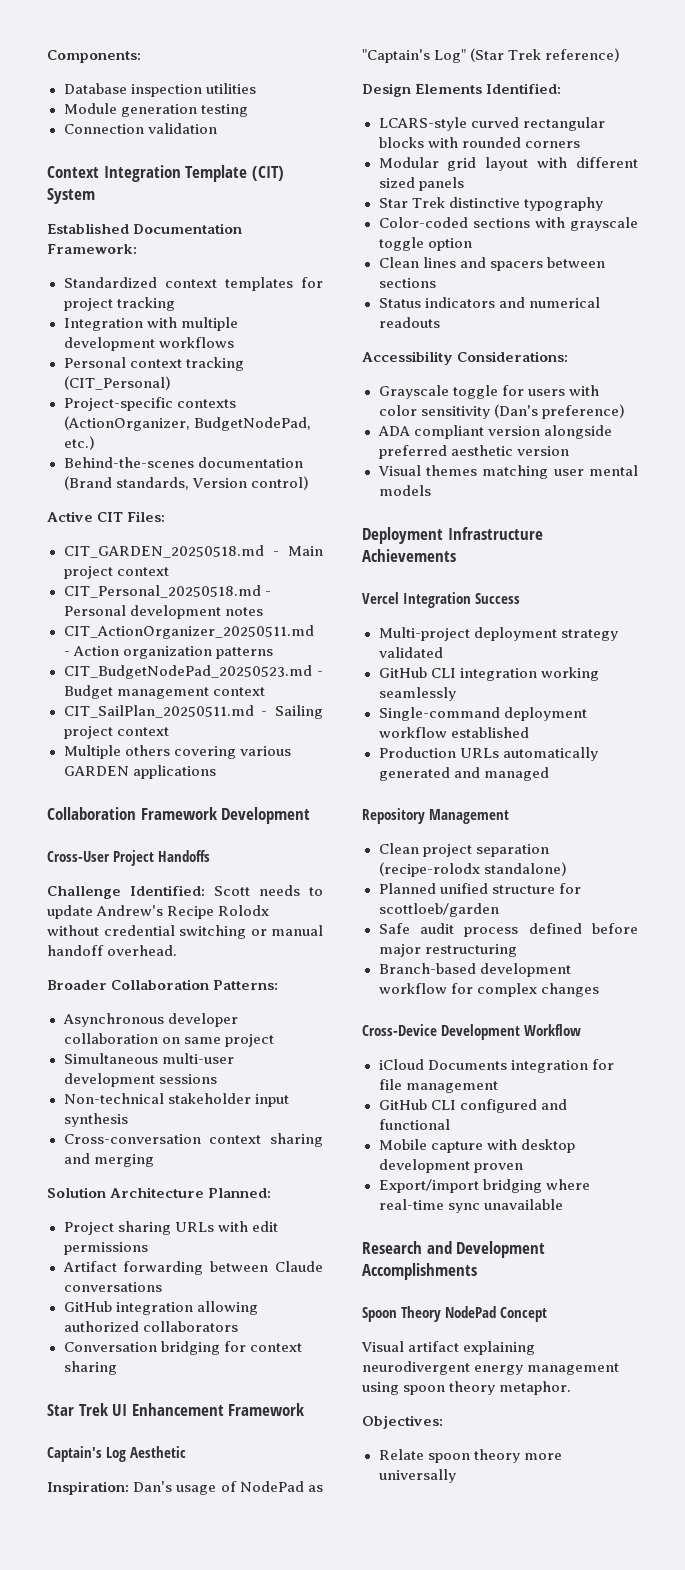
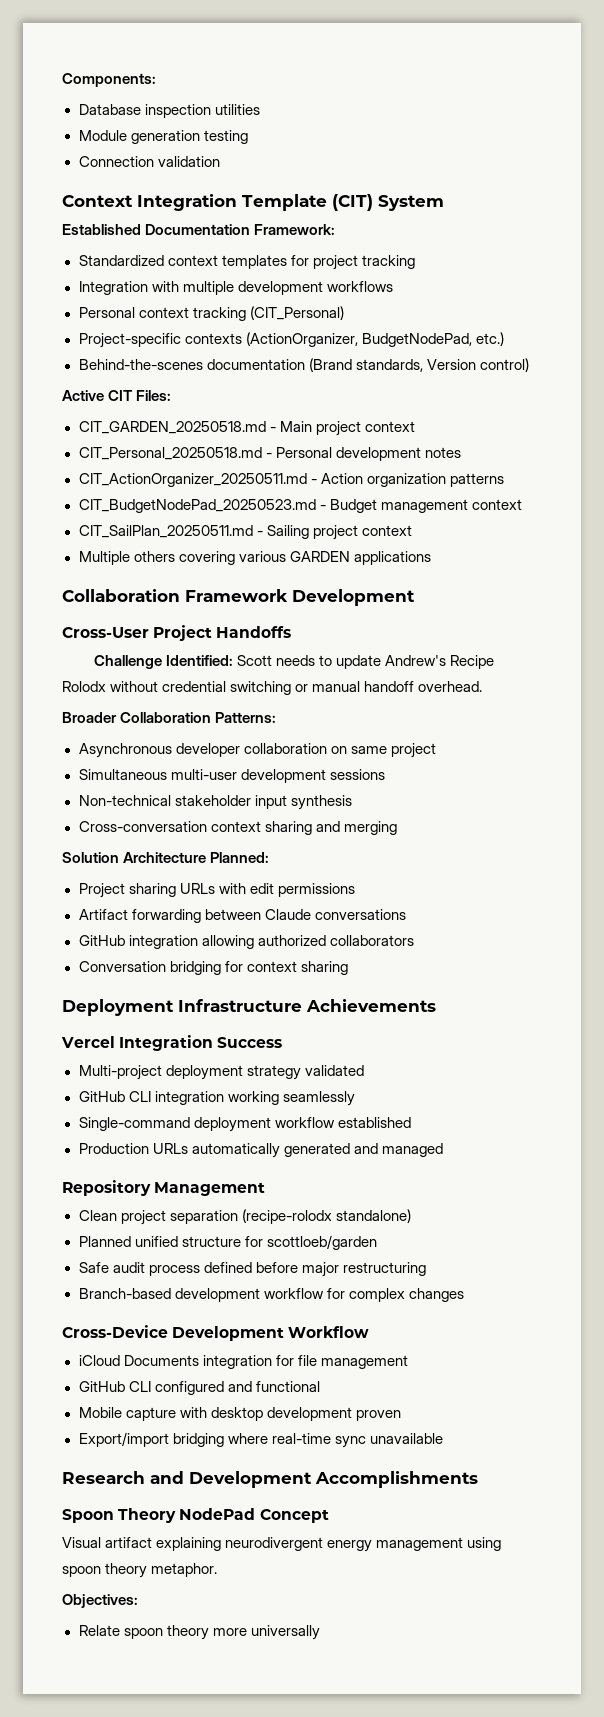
[47,1403,305,1416] [47,1446,186,1462] [47,1481,323,1495] [362,48,621,63] [362,83,562,97] [378,117,605,131] [378,137,580,148] [378,157,638,171] [378,177,464,191] [378,197,603,211] [378,217,638,231] [378,237,472,251] [378,257,605,271] [378,278,436,288] [378,297,600,308] [378,317,440,328] [362,351,569,365] [378,385,599,399] [378,404,625,419] [377,425,612,439] [378,445,569,459] [377,465,638,479] [378,485,431,496] // Star Trek UI Enhancement Framework // Captain's Log Aesthetic // Inspiration: Dan's usage of NodePad as "Captain's Log" (Star Trek reference) // Design Elements Identified: // LCARS-style curved rectangular blocks with rounded corners // Modular grid layout with different sized panels // Star Trek distinctive typography // Color-coded sections with grayscale toggle option // Clean lines and spacers between sections // Status indicators and numerical readouts // Accessibility Considerations: // Grayscale toggle for users with color sensitivity (Dan's preference) // ADA compliant version alongside preferred aesthetic version // Visual themes matching user mental models -> (348, 968) none

